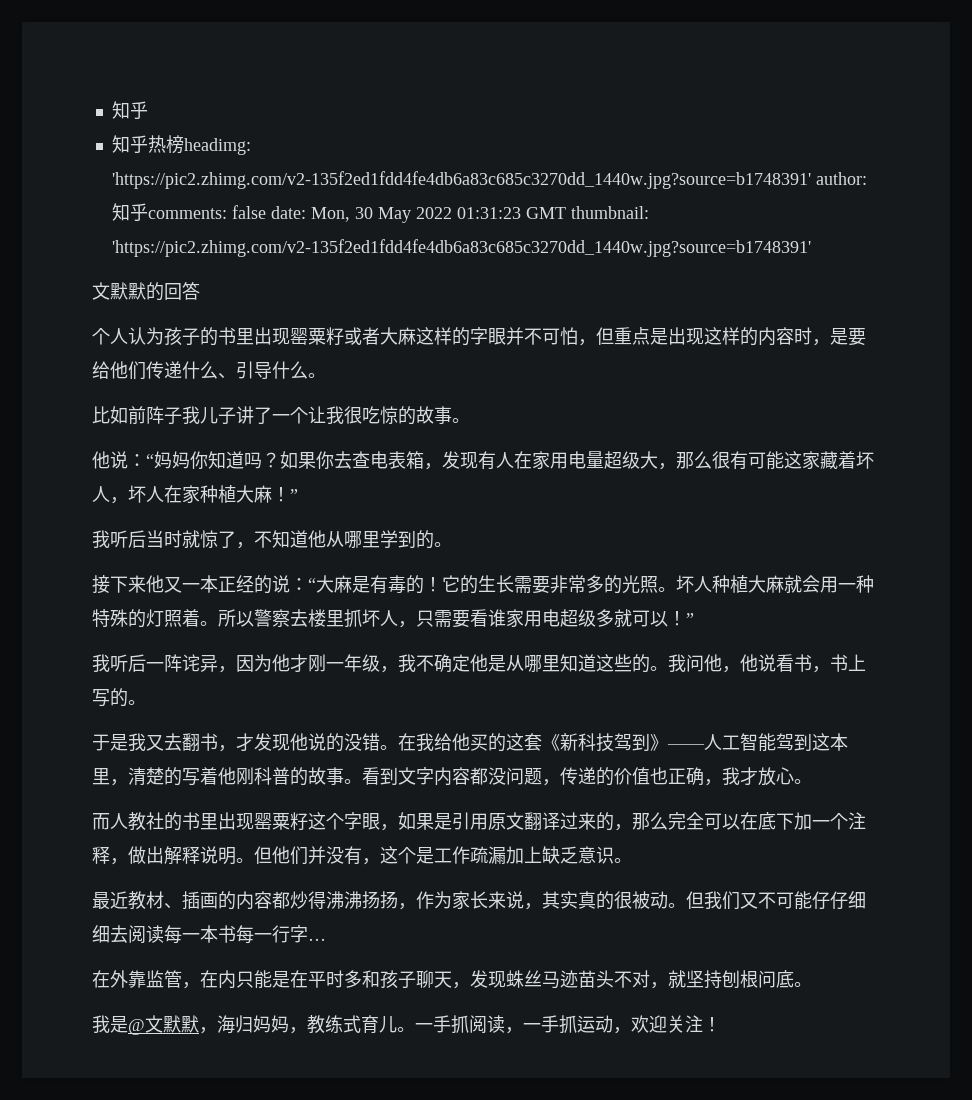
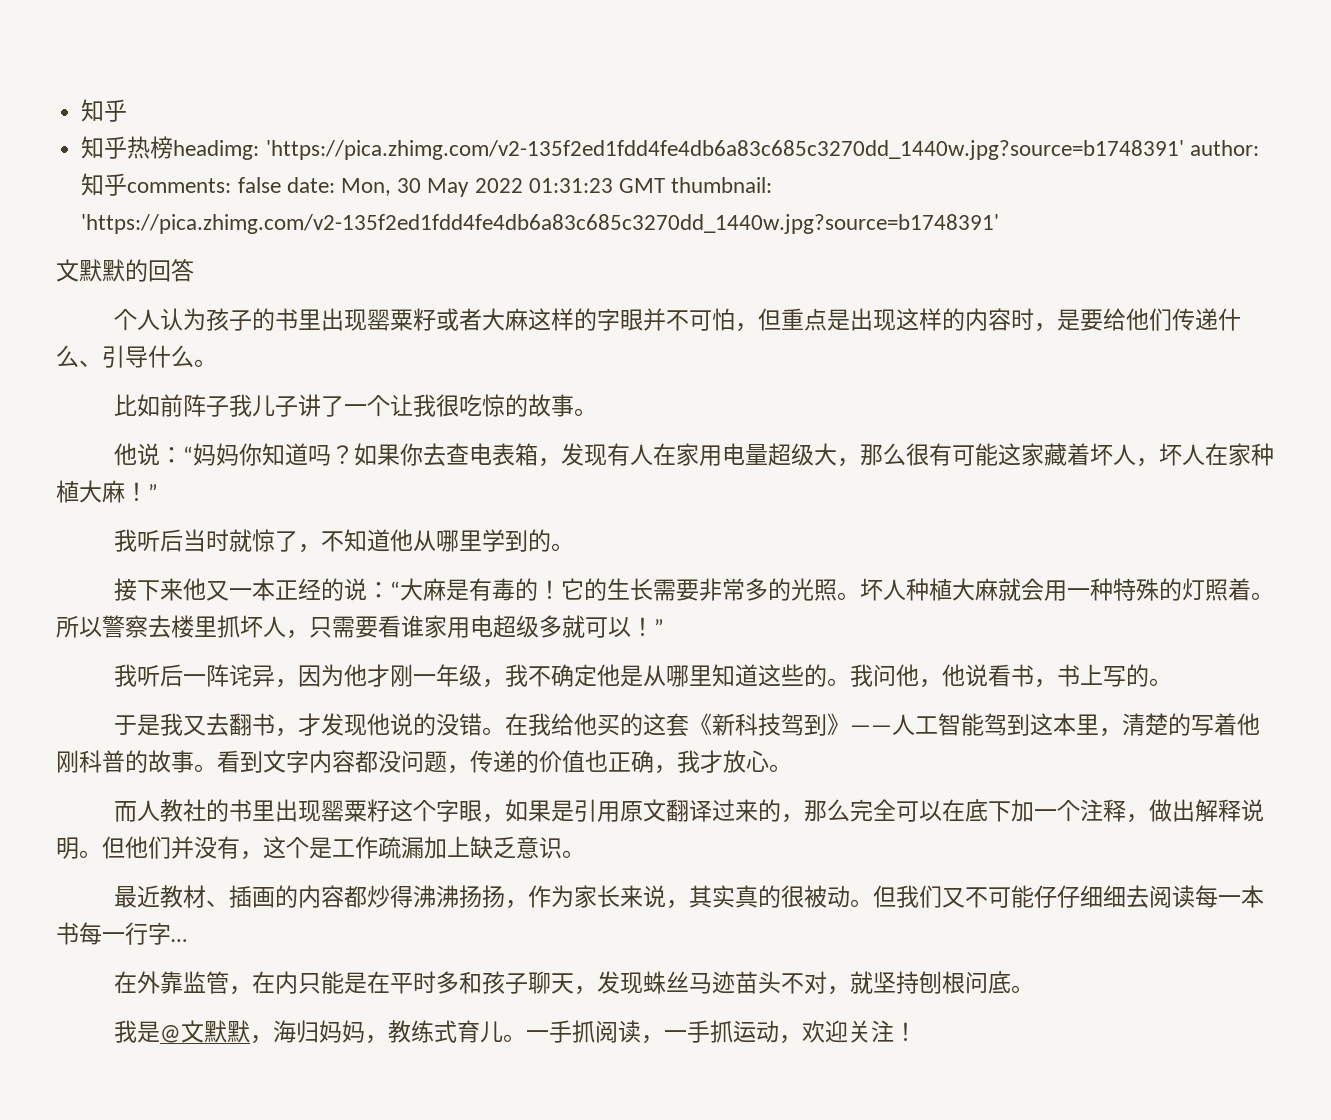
[111,171,811,189] 'https://pic2.zhimg.com/v2-135f2ed1fdd4fe4db6a83c685c3270dd_1440w.jpg?source=b1748391' -> [265,140,1184,160] 'https://pica.zhimg.com/v2-135f2ed1fdd4fe4db6a83c685c3270dd_1440w.jpg?source=b1748391'
[111,239,811,257] 'https://pic2.zhimg.com/v2-135f2ed1fdd4fe4db6a83c685c3270dd_1440w.jpg?source=b1748391' -> [81,214,1000,234] 'https://pica.zhimg.com/v2-135f2ed1fdd4fe4db6a83c685c3270dd_1440w.jpg?source=b1748391'

